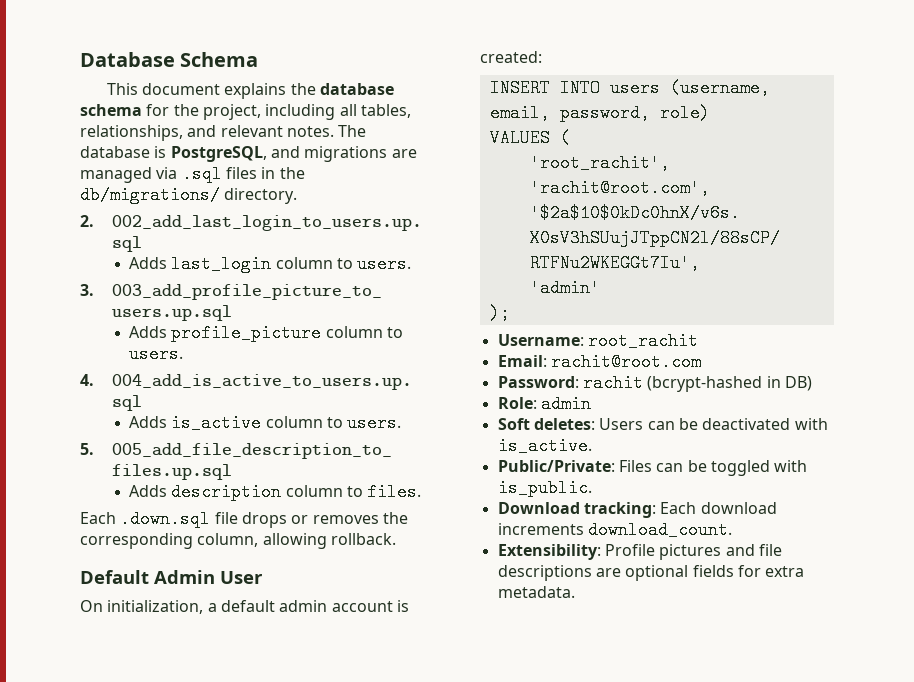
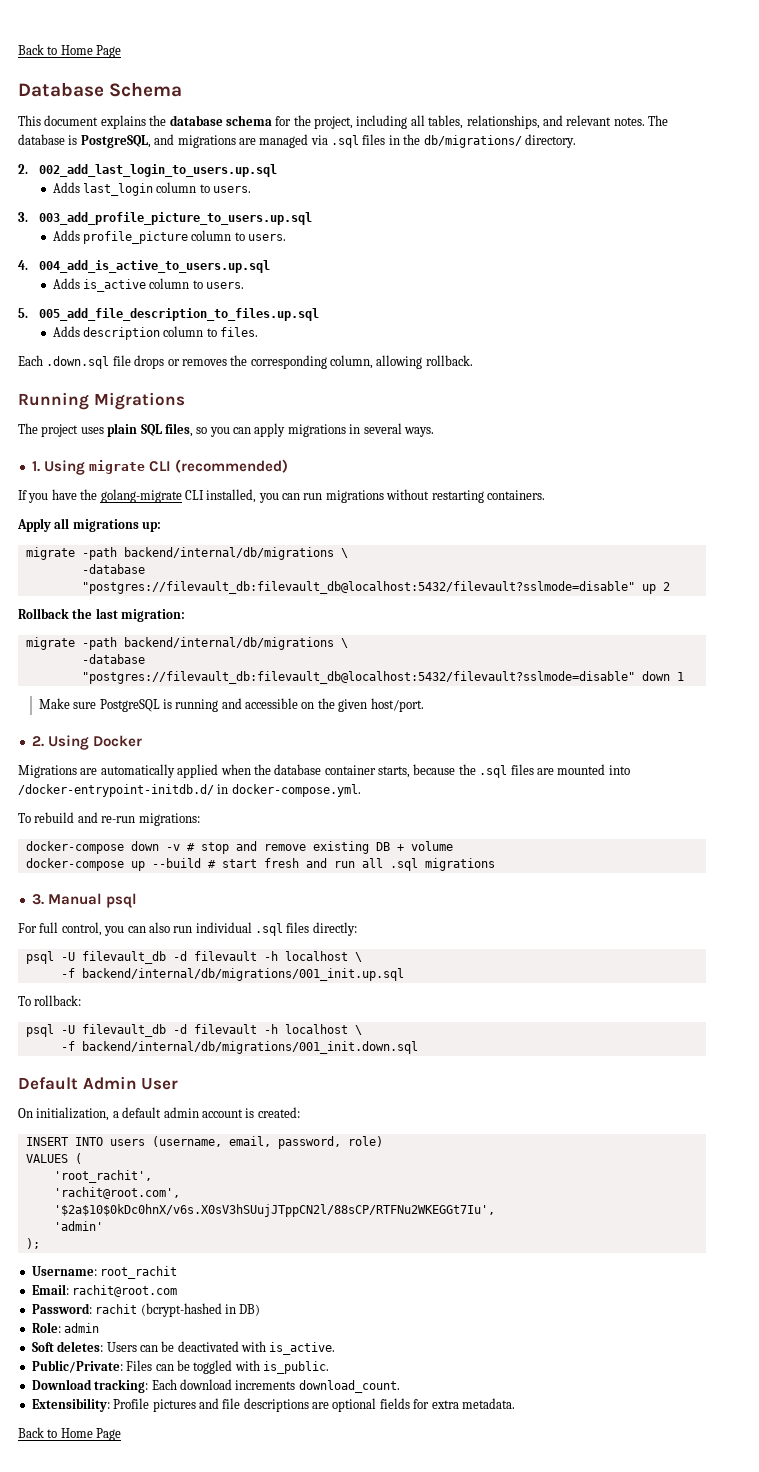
(80, 59) none -> [18,44,122,58] Back to Home Page //
(396, 539) none -> [18,392,185,410] [18,423,434,437] [31,459,288,475] [18,489,545,503] [17,518,162,532] [25,547,348,560] [81,564,145,574] [81,581,670,594] [18,608,186,622] [25,637,348,650] [81,654,145,664] [81,671,684,684] [38,698,424,712] [31,735,142,750] [18,764,630,778] [18,784,361,797] [18,812,200,826] [25,841,453,854] [25,858,495,871] [31,893,137,908] [18,922,357,936] [25,951,362,964] [60,968,404,981] [18,995,82,1006] [25,1024,362,1037] [60,1041,418,1054] // Running Migrations // The project uses plain SQL files, so you can apply migrations in several ways. // 1. Using migrate CLI (recommended) // If you have the golang-migrate CLI installed, you can run migrations without restarting containers. // Apply all migrations up: // migrate -path backend/internal/db/migrations \ // -database "postgres://filevault_db:filevault_db@localhost:5432/filevault?sslmode=disable" up 2 // Rollback the last migration: // migrate -path backend/internal/db/migrations \ // -database "postgres://filevault_db:filevault_db@localhost:5432/filevault?sslmode=disable" down 1 // Make sure PostgreSQL is running and accessible on the given host/port. // 2. Using Docker // Migrations are automatically applied when the database container starts, because the .sql files are mounted into /docker-entrypoint-initdb.d/ in docker-compose.yml. // To rebuild and re-run migrations: // docker-compose down -v # stop and remove existing DB + volume // docker-compose up --build # start fresh and run all .sql migrations // 3. Manual psql // For full control, you can also run individual .sql files directly: // psql -U filevault_db -d filevault -h localhost \ // -f backend/internal/db/migrations/001_init.up.sql // To rollback: // psql -U filevault_db -d filevault -h localhost \ // -f backend/internal/db/migrations/001_init.down.sql
(575, 592) none -> [18,1427,122,1441] // Back to Home Page

